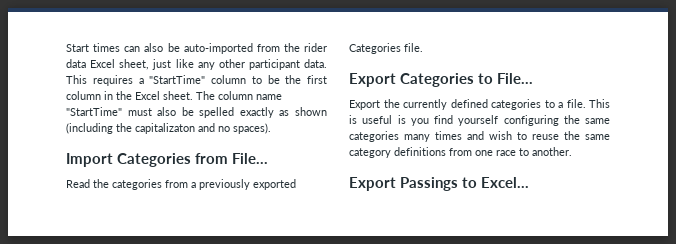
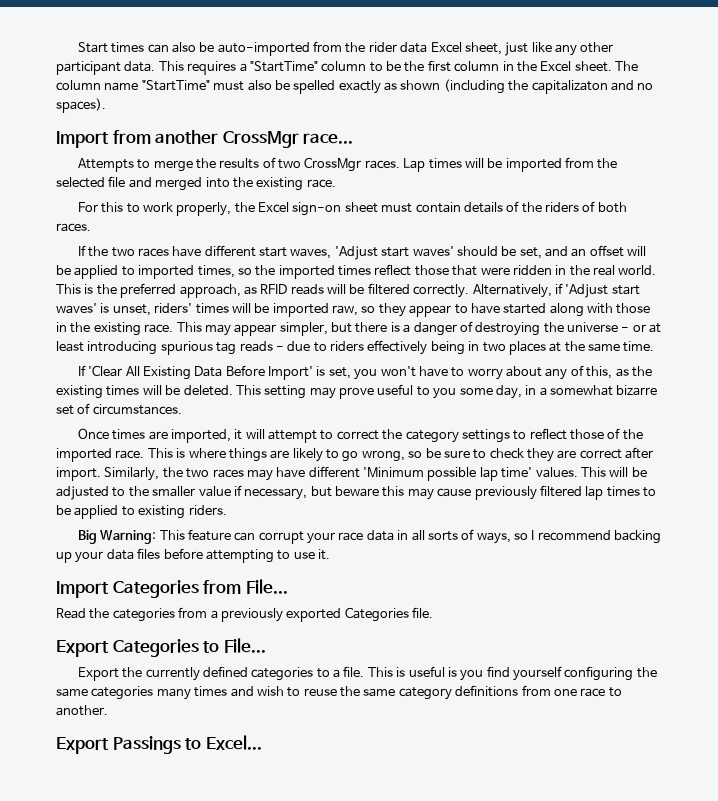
(271, 128) none -> [56,130,354,148] [77,157,618,172] [56,176,336,191] [77,201,627,216] [56,223,91,232] [77,245,647,260] [56,264,657,279] [56,283,640,298] [56,303,651,317] [56,321,662,336] [56,340,655,355] [77,365,652,380] [56,384,658,399] [56,403,182,415] [77,428,643,443] [56,447,654,462] [56,466,647,481] [56,485,656,500] [56,505,227,519] [77,529,662,544] [56,548,330,563] // Import from another CrossMgr race... // Attempts to merge the results of two CrossMgr races. Lap times will be imported from the selected file and merged into the existing race. // For this to work properly, the Excel sign-on sheet must contain details of the riders of both races. // If the two races have different start waves, 'Adjust start waves' should be set, and an offset will be applied to imported times, so the imported times reflect those that were ridden in the real world. This is the preferred approach, as RFID reads will be filtered correctly. Alternatively, if 'Adjust start waves' is unset, riders' times will be imported raw, so they appear to have started along with those in the existing race. This may appear simpler, but there is a danger of destroying the universe - or at least introducing spurious tag reads - due to riders effectively being in two places at the same time. // If 'Clear All Existing Data Before Import' is set, you won't have to worry about any of this, as the existing times will be deleted. This setting may prove useful to you some day, in a somewhat bizarre set of circumstances. // Once times are imported, it will attempt to correct the category settings to reflect those of the imported race. This is where things are likely to go wrong, so be sure to check they are correct after import. Similarly, the two races may have different 'Minimum possible lap time' values. This will be adjusted to the smaller value if necessary, but beware this may cause previously filtered lap times to be applied to existing riders. // Big Warning: This feature can corrupt your race data in all sorts of ways, so I recommend backing up your data files before attempting to use it.

